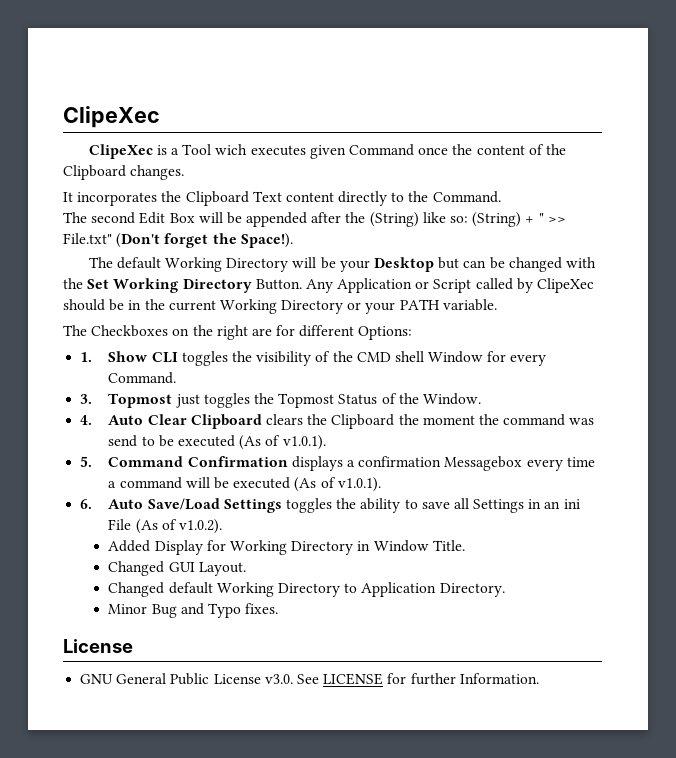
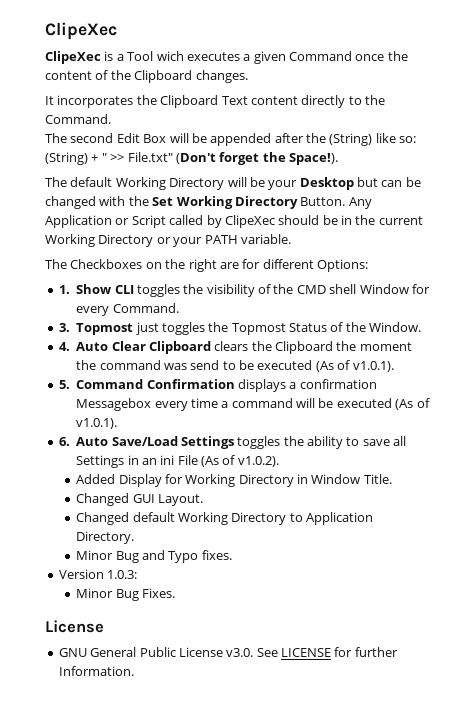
(306, 150) none -> [243,54,251,61] a
(279, 608) none -> [58,569,138,579] [76,588,175,601] // Version 1.0.3: // Minor Bug Fixes.

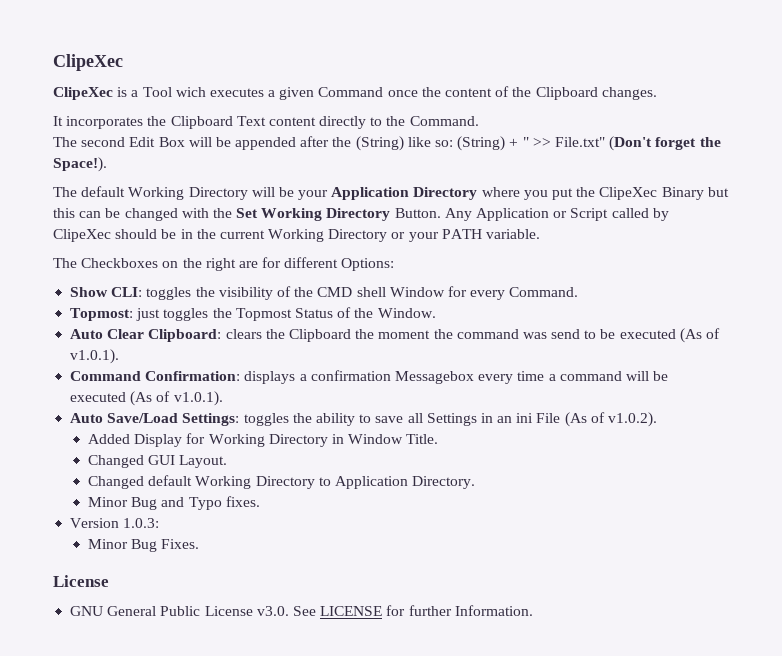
[299,177,378,190] Desktop but -> [331,187,729,200] [53,208,75,218] Application Directory where you put the ClipeXec Binary but this
[58,284,134,294] 1. Show CLI -> [70,287,143,297] Show CLI:
[58,323,134,335] 3. Topmost -> [70,308,134,321] Topmost:
[58,342,70,351] 4. -> (436, 313) none
[148,341,211,354] Clipboard -> [148,329,222,342] Clipboard:
[58,379,235,389] 5. Command Confirmation -> [70,371,241,381] Command Confirmation:
[58,437,70,446] 6. -> (223, 398) none
[180,436,234,449] Settings -> [182,413,240,426] Settings:

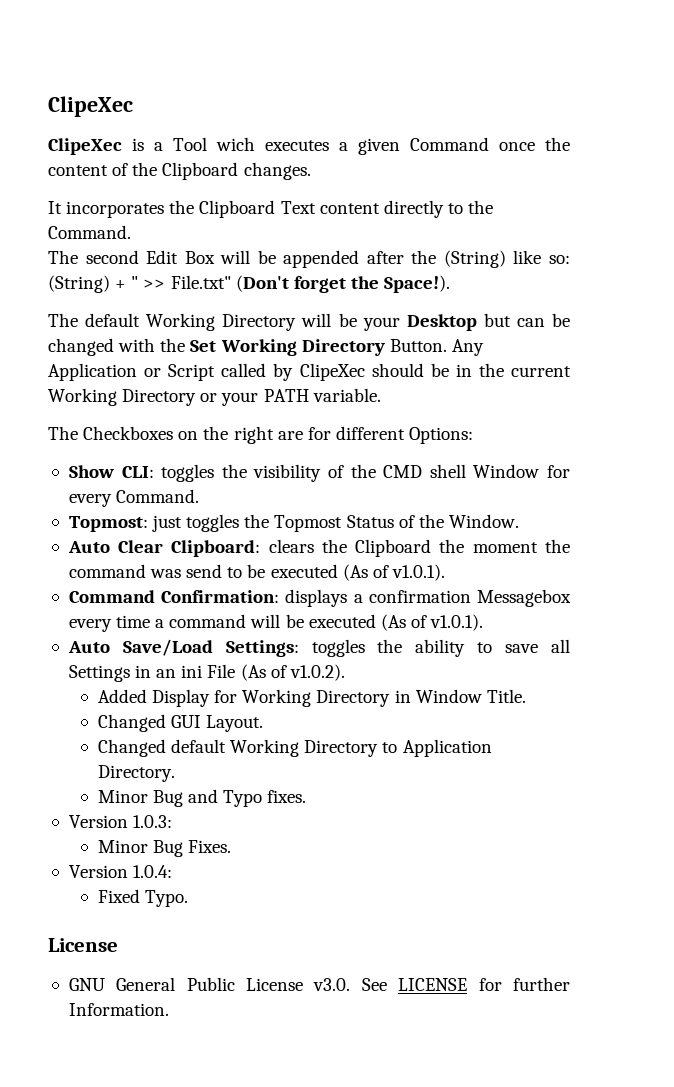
[331,187,729,200] [53,208,75,218] Application Directory where you put the ClipeXec Binary but this -> [406,313,511,331] Desktop but
(200, 544) none -> [68,865,173,878] [97,889,188,907] // Version 1.0.4: // Fixed Typo.

